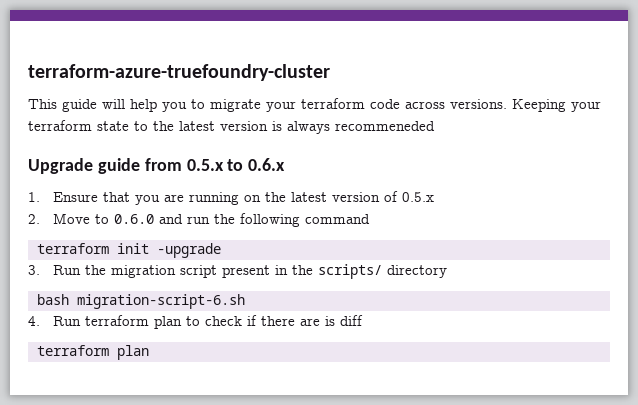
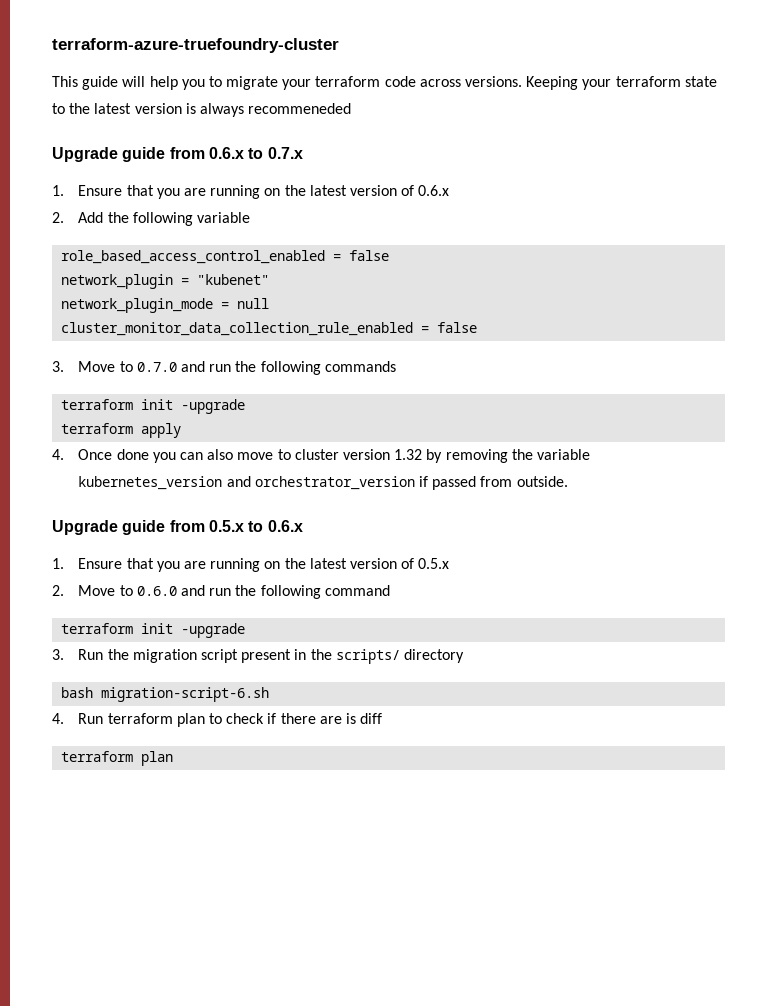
(435, 126) none -> [52,147,303,162] [52,185,450,199] [52,212,251,226] [61,250,390,264] [61,274,270,289] [61,298,270,313] [61,322,478,336] [52,361,396,375] [61,399,246,414] [61,423,182,438] [52,449,590,463] [78,476,568,490] // Upgrade guide from 0.6.x to 0.7.x // 1. Ensure that you are running on the latest version of 0.6.x // 2. Add the following variable // role_based_access_control_enabled = false // network_plugin = "kubenet" // network_plugin_mode = null // cluster_monitor_data_collection_rule_enabled = false // 3. Move to 0.7.0 and run the following commands // terraform init -upgrade // terraform apply // 4. Once done you can also move to cluster version 1.32 by removing the variable kubernetes_version and orchestrator_version if passed from outside.

